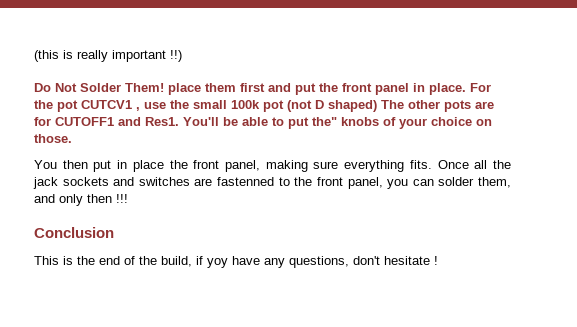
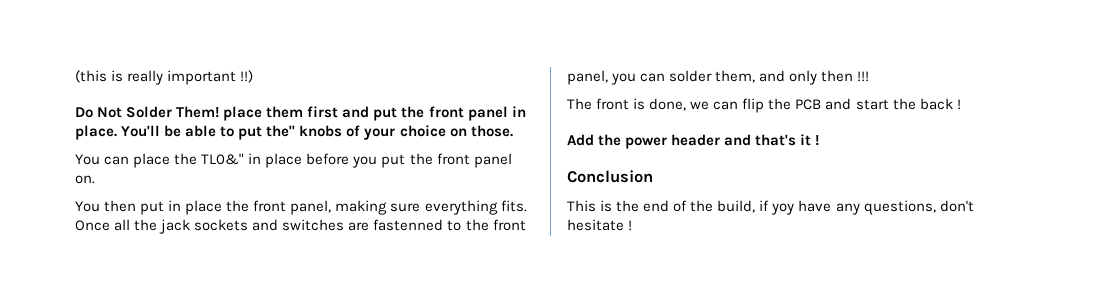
[470,83,491,92] [34,100,494,112] [34,117,179,126] For the pot CUTCV1 , use the small 100k pot (not D shaped) The other pots are for CUTOFF1 and Res1. -> (117, 132) none
(72, 138) none -> [75,153,512,168] [75,175,95,184] // You can place the TL0&" in place before you put the front panel on.
(128, 198) none -> [567,98,961,113] [567,134,820,149] // The front is done, we can flip the PCB and start the back ! // Add the power header and that's it !

